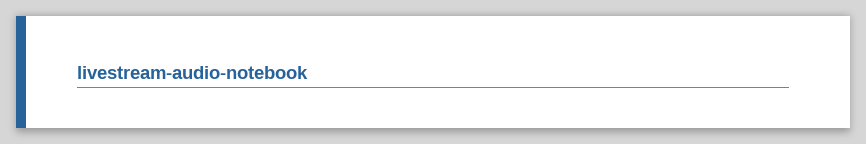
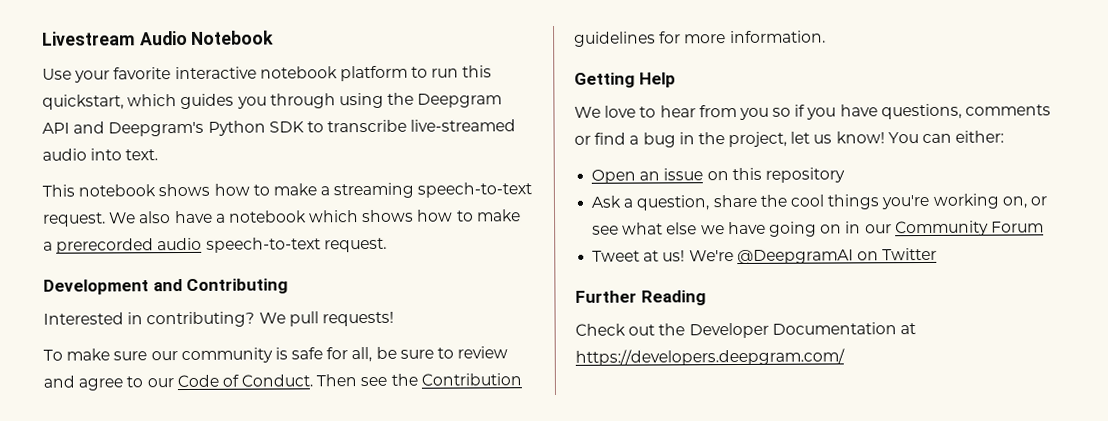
[77,66,308,79] livestream-audio-notebook -> [42,30,275,46] [42,65,493,83] [42,92,503,110] [42,119,517,137] [42,148,159,161] [42,182,533,199] [43,209,521,227] [43,237,387,254] [43,278,289,295] [43,311,394,328] [43,346,509,364] [43,373,522,391] [574,30,826,47] [574,72,676,88] [574,103,1052,121] [574,130,1005,148] [591,167,845,184] [591,193,1047,211] [592,220,1044,237] [592,247,938,265] [575,290,706,306] [575,322,916,339] [575,348,845,366] Livestream Audio Notebook // Use your favorite interactive notebook platform to run this quickstart, which guides you through using the Deepgram API and Deepgram's Python SDK to transcribe live-streamed audio into text. // This notebook shows how to make a streaming speech-to-text request. We also have a notebook which shows how to make a prerecorded audio speech-to-text request. // Development and Contributing // Interested in contributing? We pull requests! // To make sure our community is safe for all, be sure to review and agree to our Code of Conduct. Then see the Contribution guidelines for more information. // Getting Help // We love to hear from you so if you have questions, comments or find a bug in the project, let us know! You can either: // Open an issue on this repository // Ask a question, share the cool things you're working on, or see what else we have going on in our Community Forum // Tweet at us! We're @DeepgramAI on Twitter // Further Reading // Check out the Developer Documentation at https://developers.deepgram.com/

